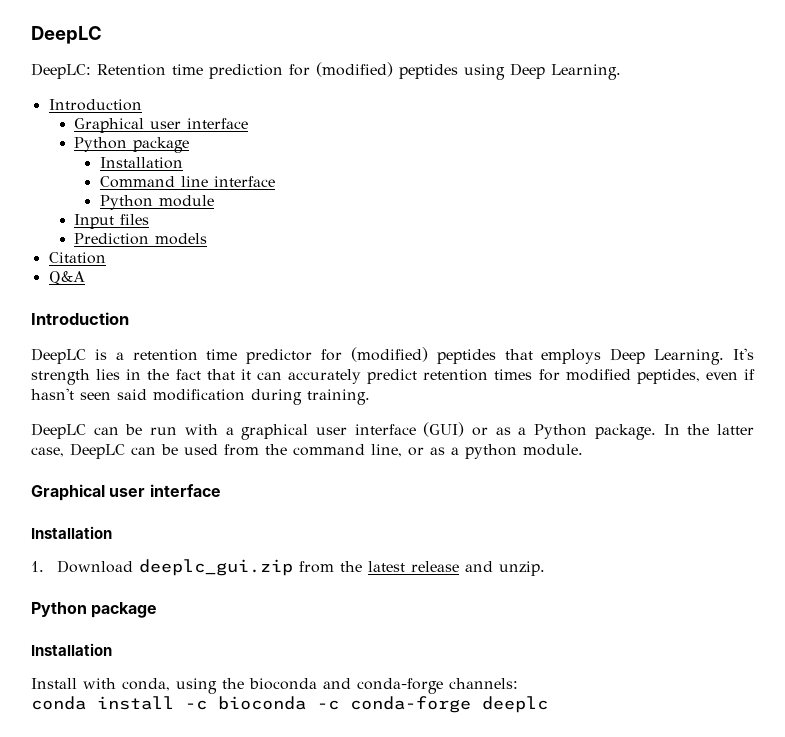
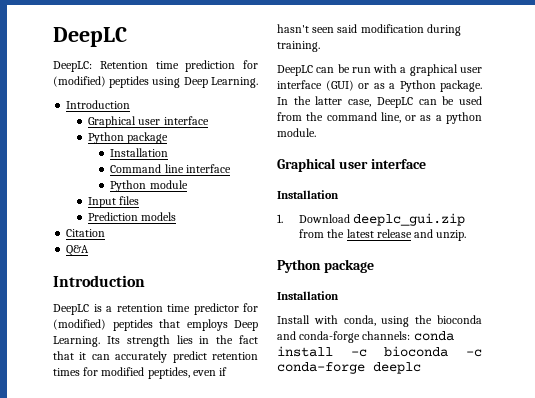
[733,348,754,360] It's -> [106,336,120,344] Its
(518, 683) // -> (411, 335) none

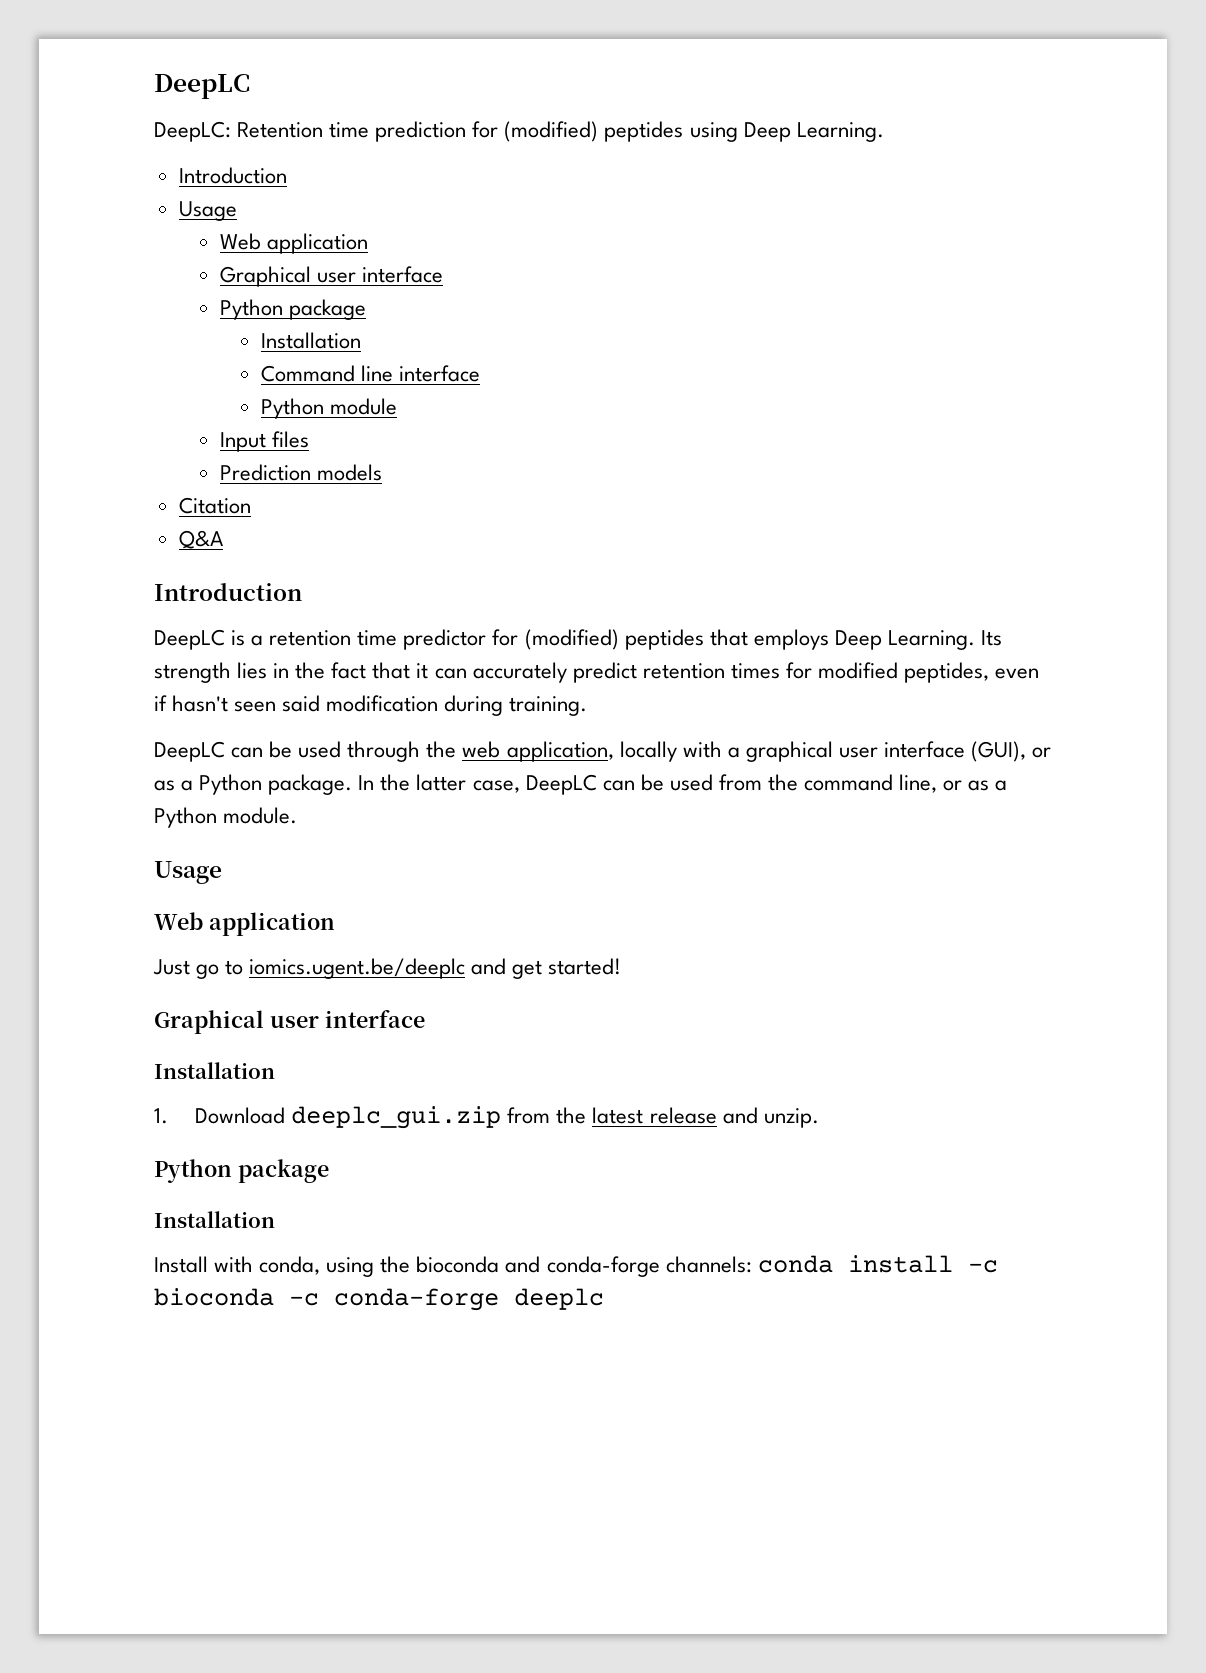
(131, 104) none -> [178,201,237,221] [219,233,368,254] // Usage // Web application
[351,67,371,73] run -> [298,741,677,762] used through the web application, locally
[325,80,354,91] (GUI) -> [971,741,1027,762] (GUI),
[446,112,482,124] python -> [154,807,217,828] Python
(316, 132) none -> [154,861,222,884] [154,912,335,936] [153,958,622,979] // Usage // Web application // Just go to iomics.ugent.be/deeplc and get started!

